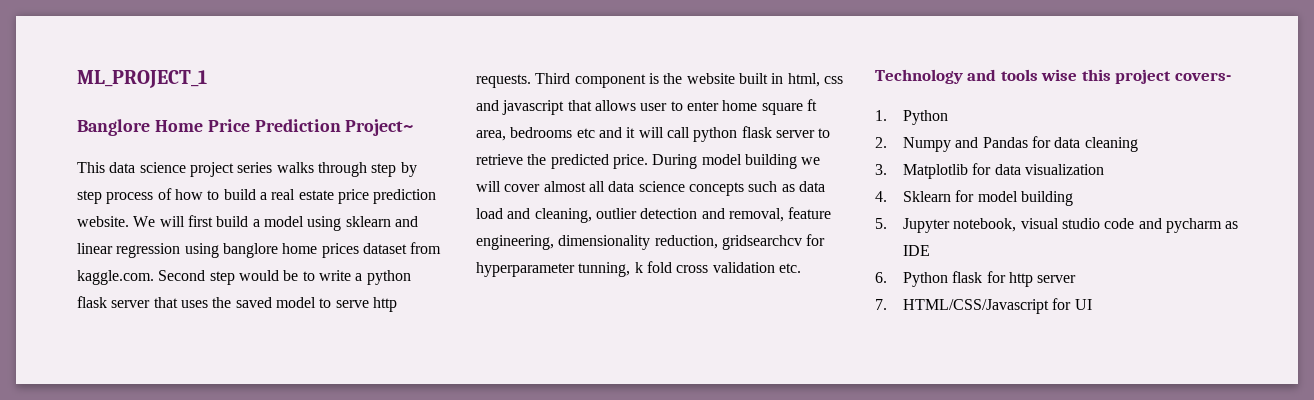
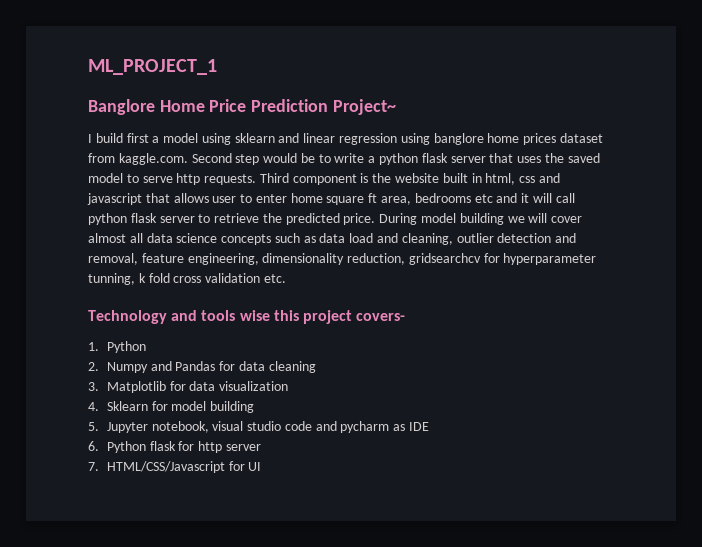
[77,162,417,177] [77,188,437,204] [77,215,249,227] This data science project series walks through step by step process of how to build a real estate price prediction website. We will first build -> [88,133,149,143] I build first

